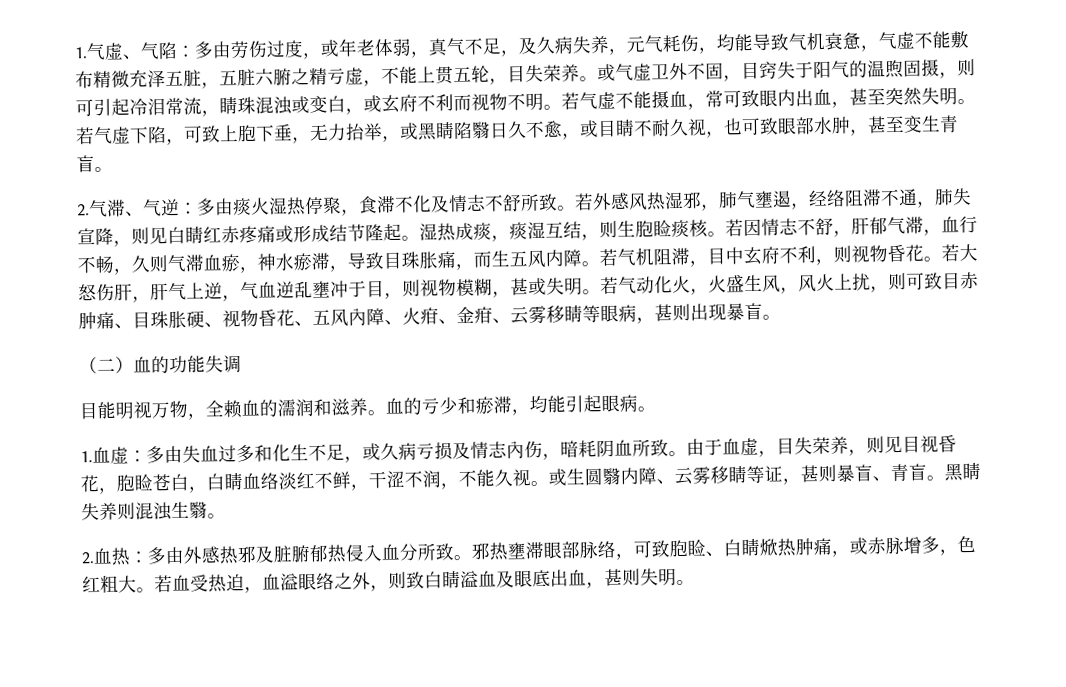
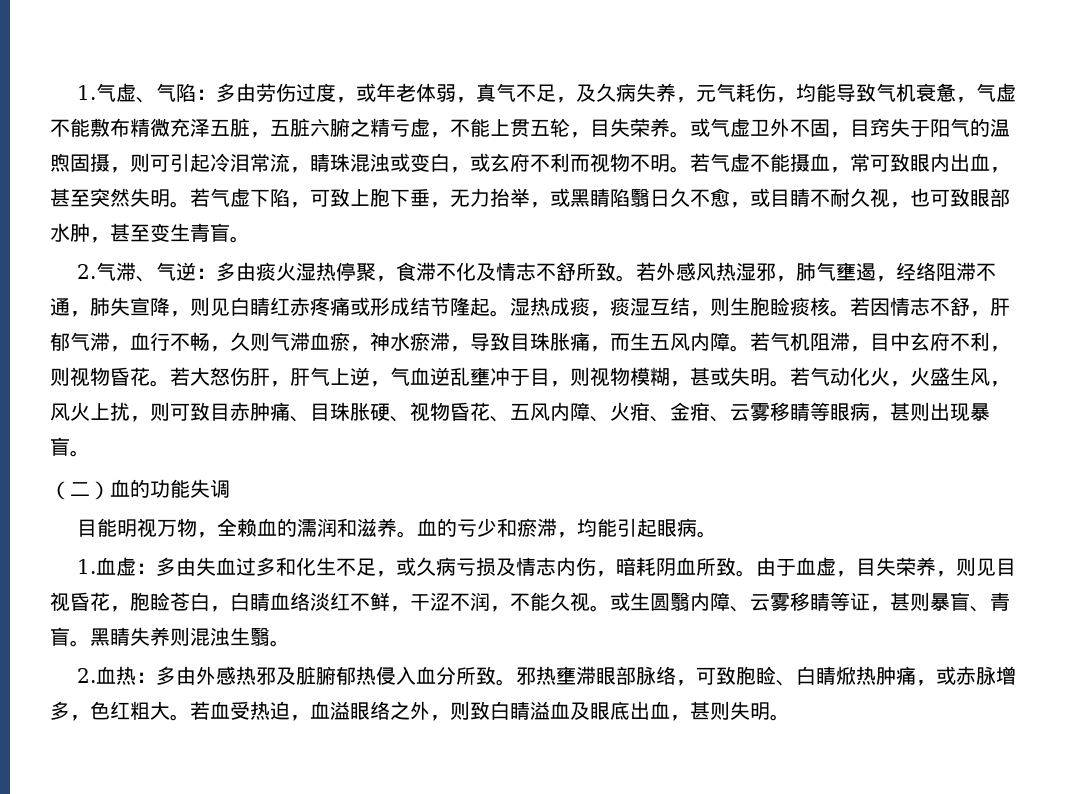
[348,308,367,326] 內 -> [550,402,570,421] 内
[506,441,525,459] 內 -> [555,557,576,576] 内

